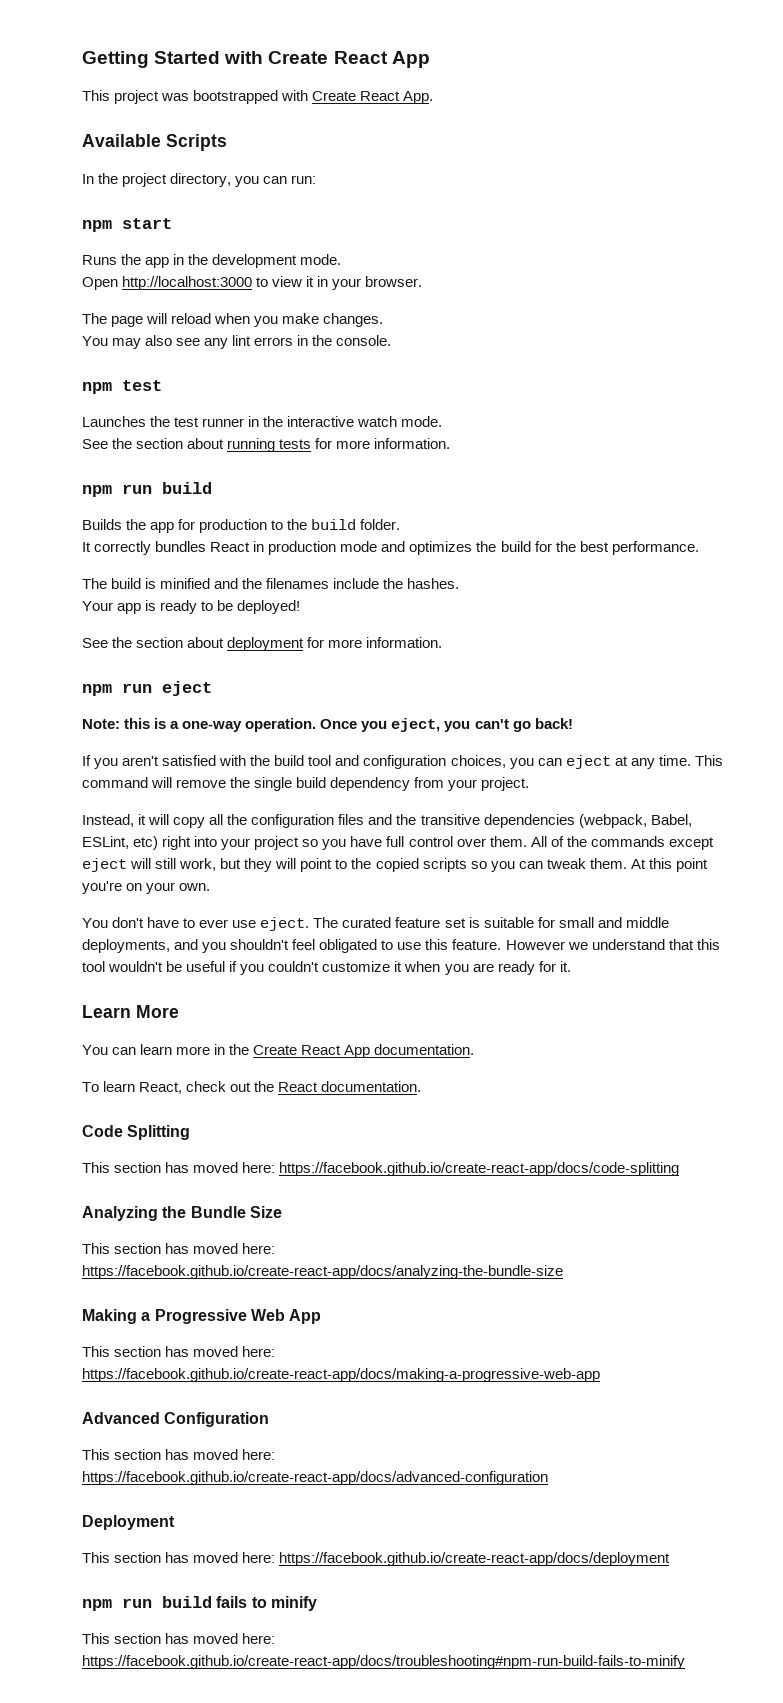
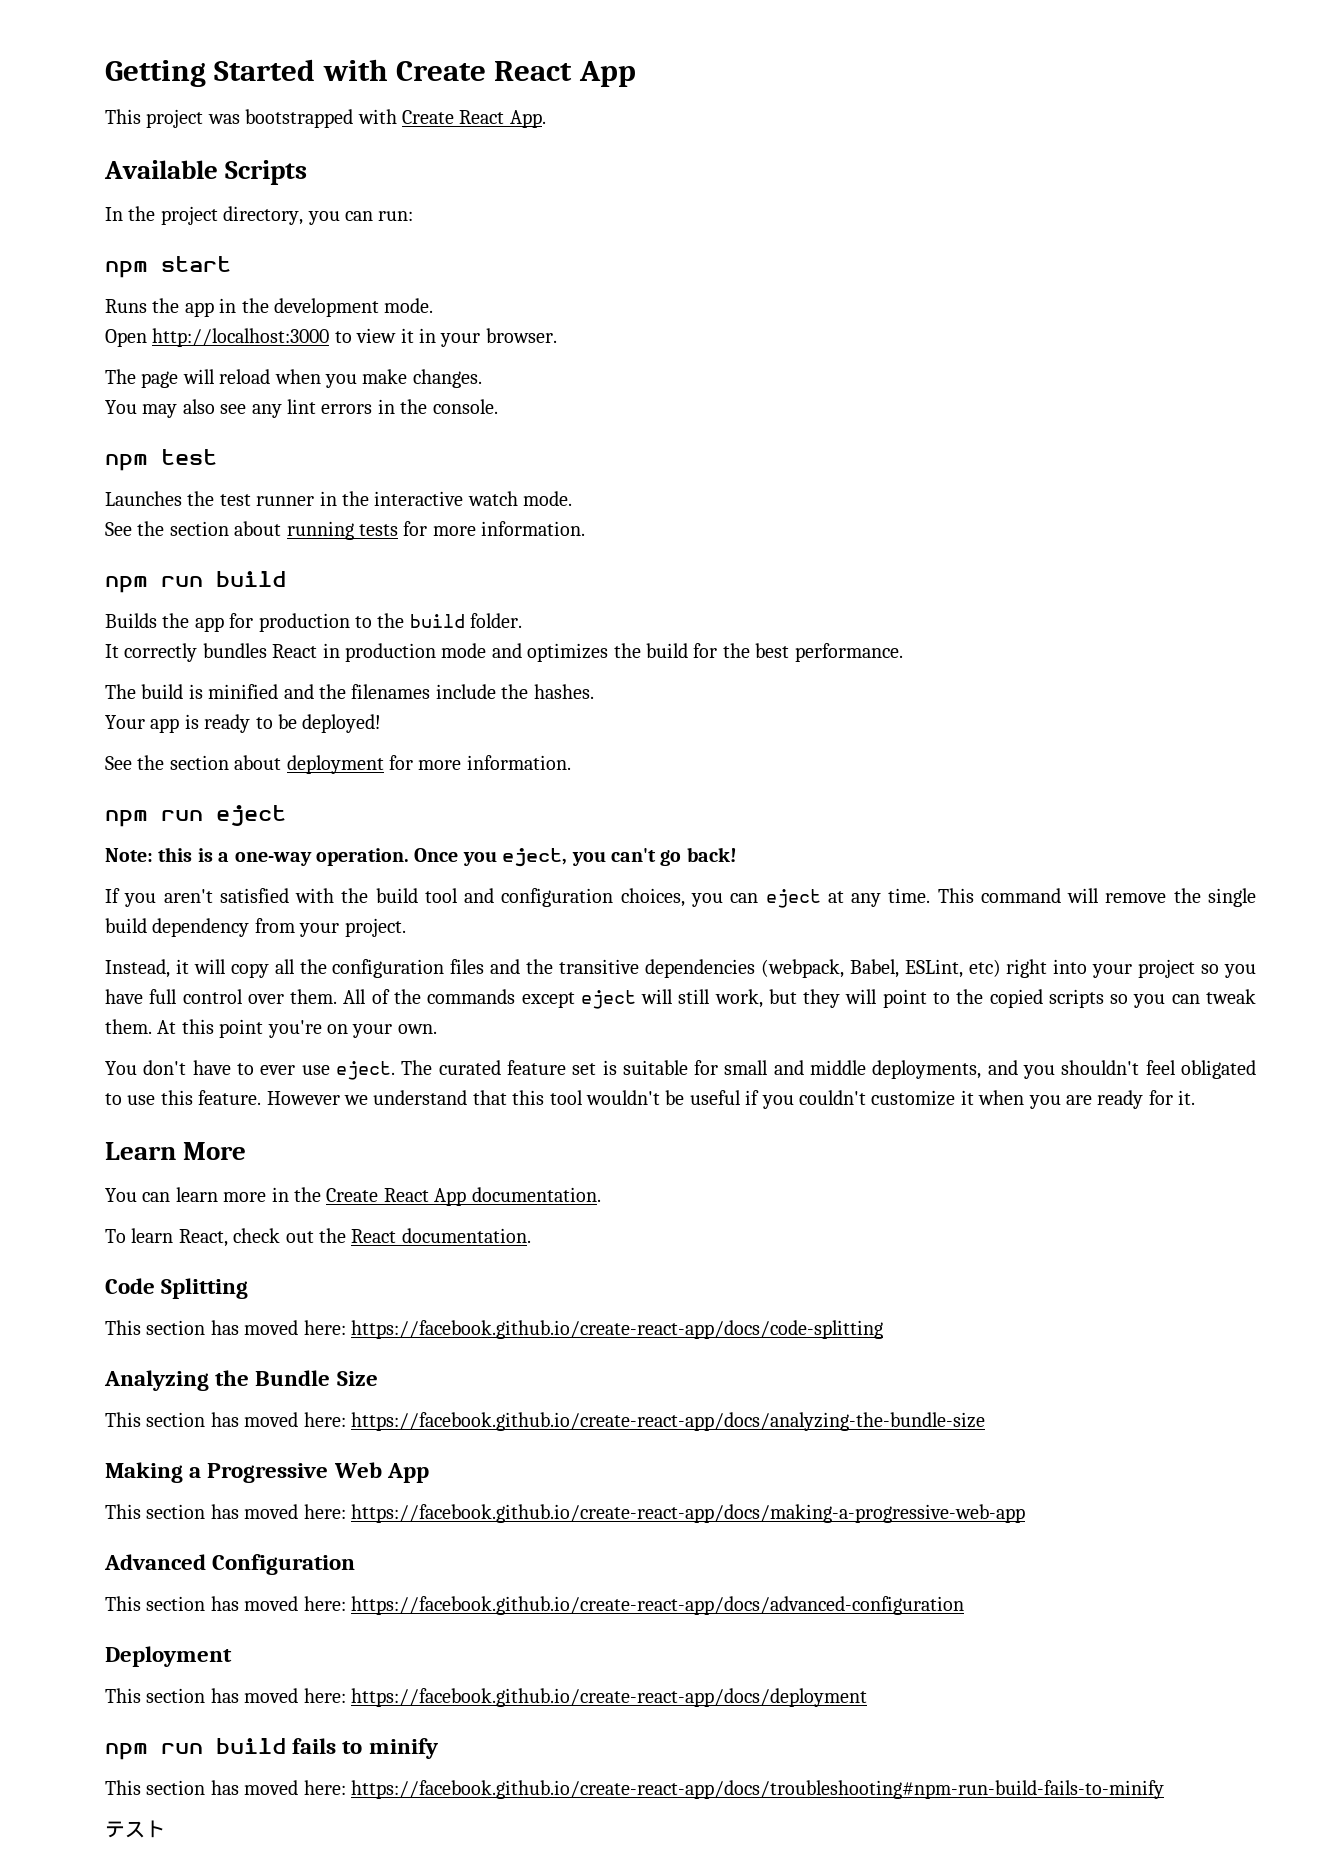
(685, 1662) none -> [105,1820,165,1838] // テスト

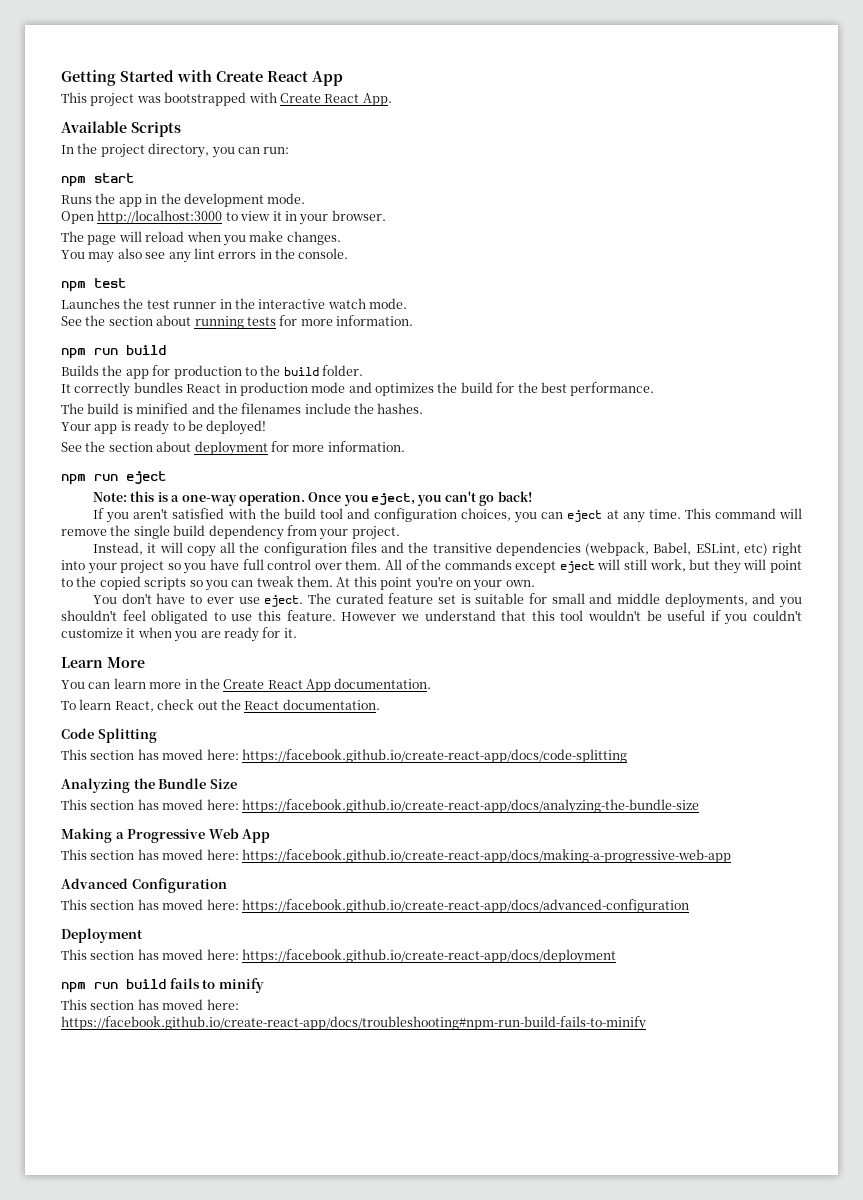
[105,1820,165,1838] // テスト -> (646, 1023) none

